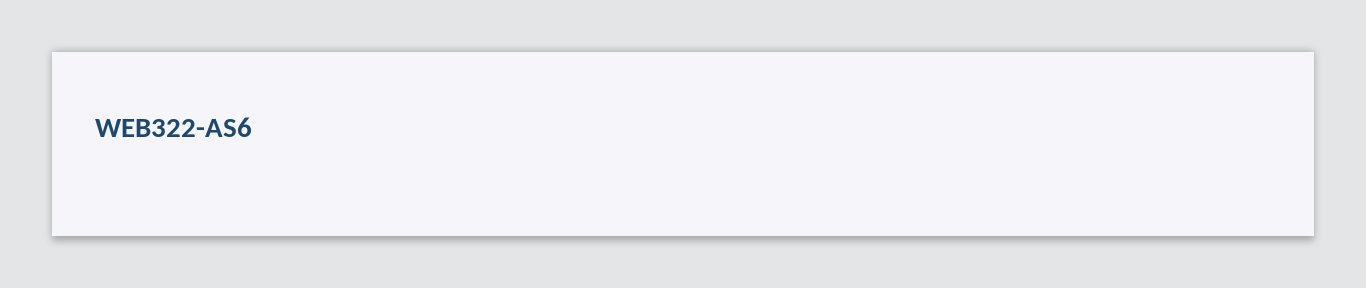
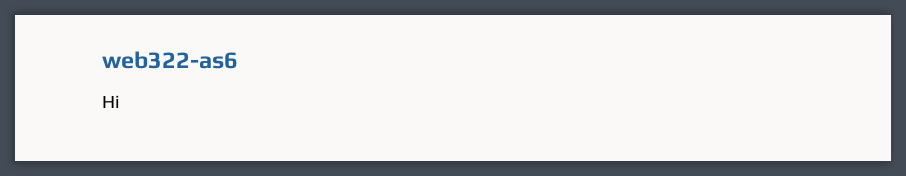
[95,117,252,137] WEB322-AS6 -> [102,51,238,69] [102,95,120,108] web322-as6 // Hi

